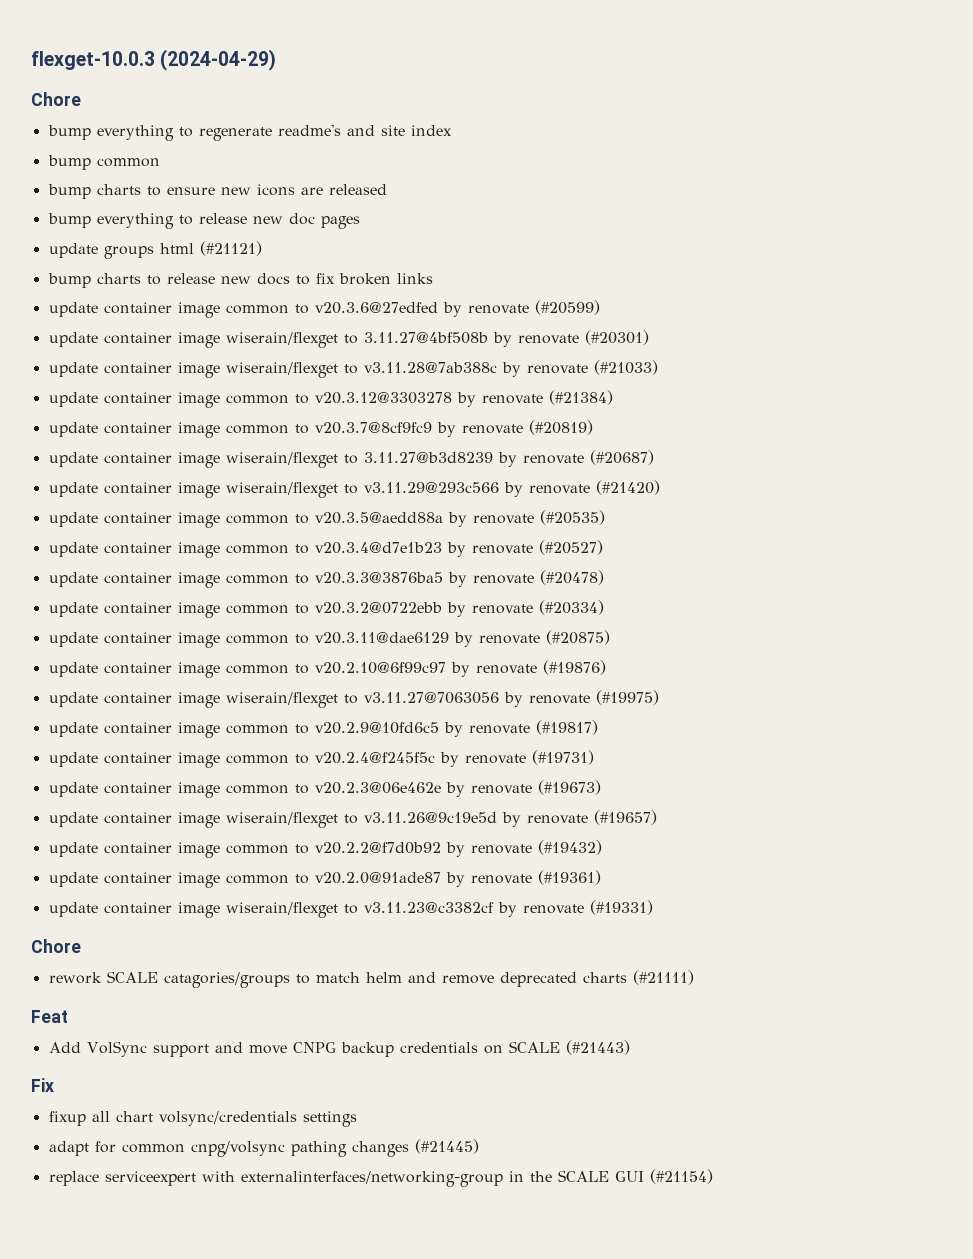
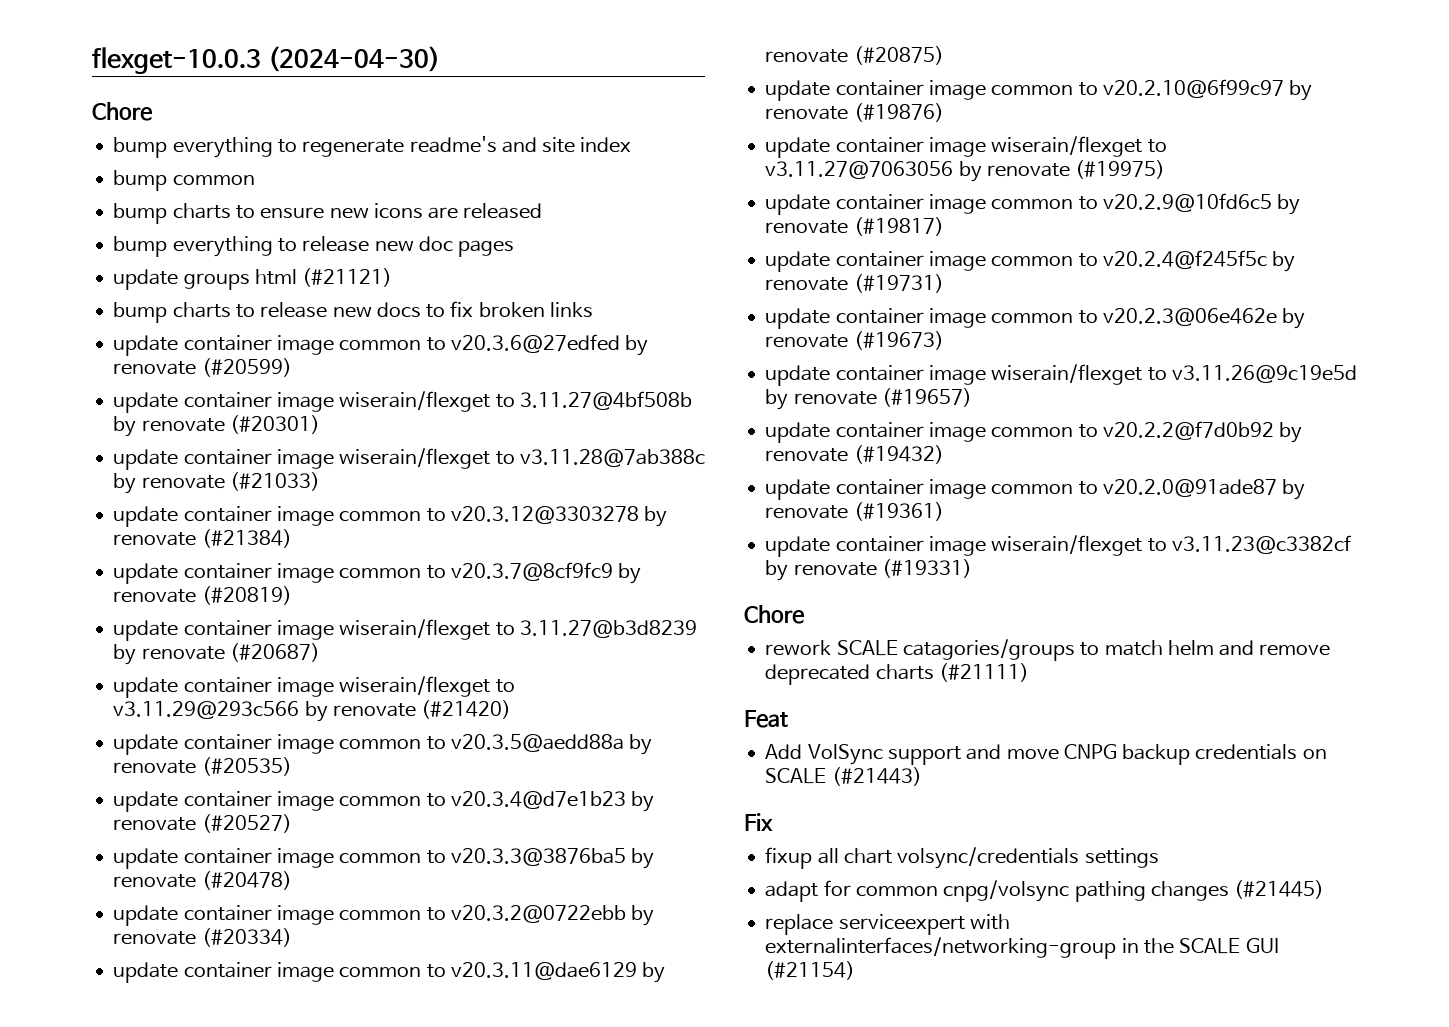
[160,49,277,71] (2024-04-29) -> [267,46,440,72] (2024-04-30)

